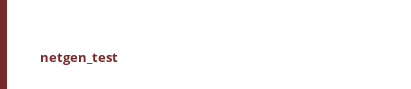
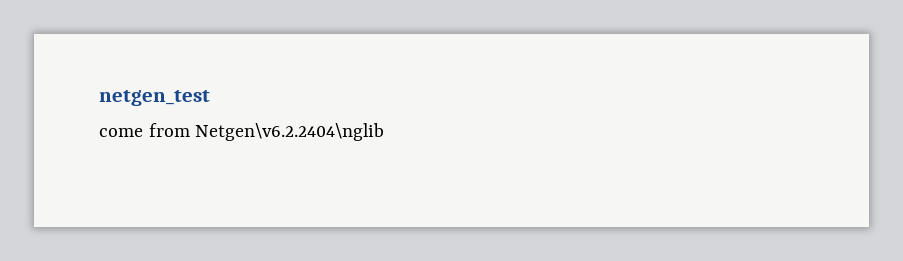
(118, 59) none -> [99,123,385,141] // come from Netgen\v6.2.2404\nglib

